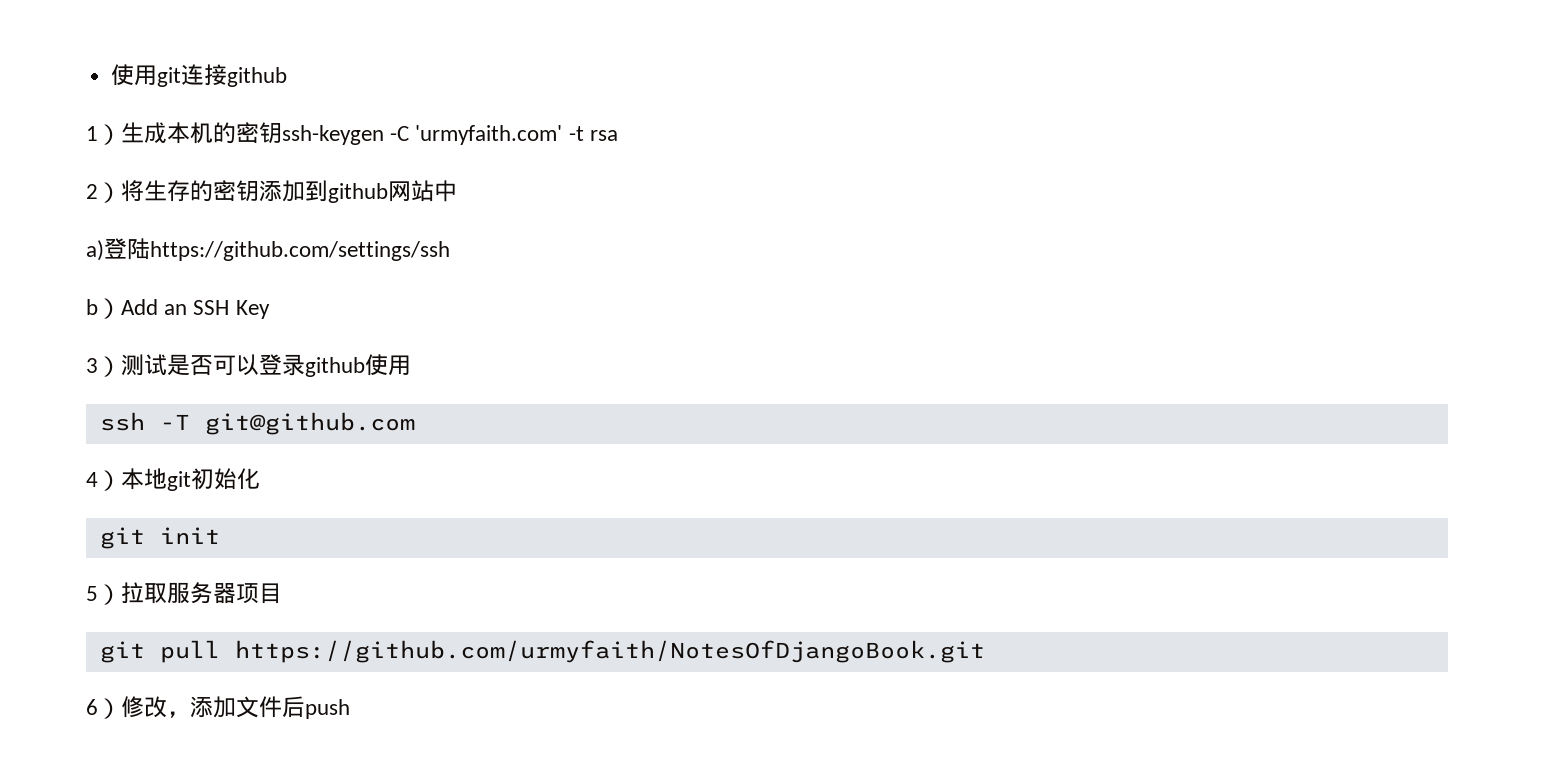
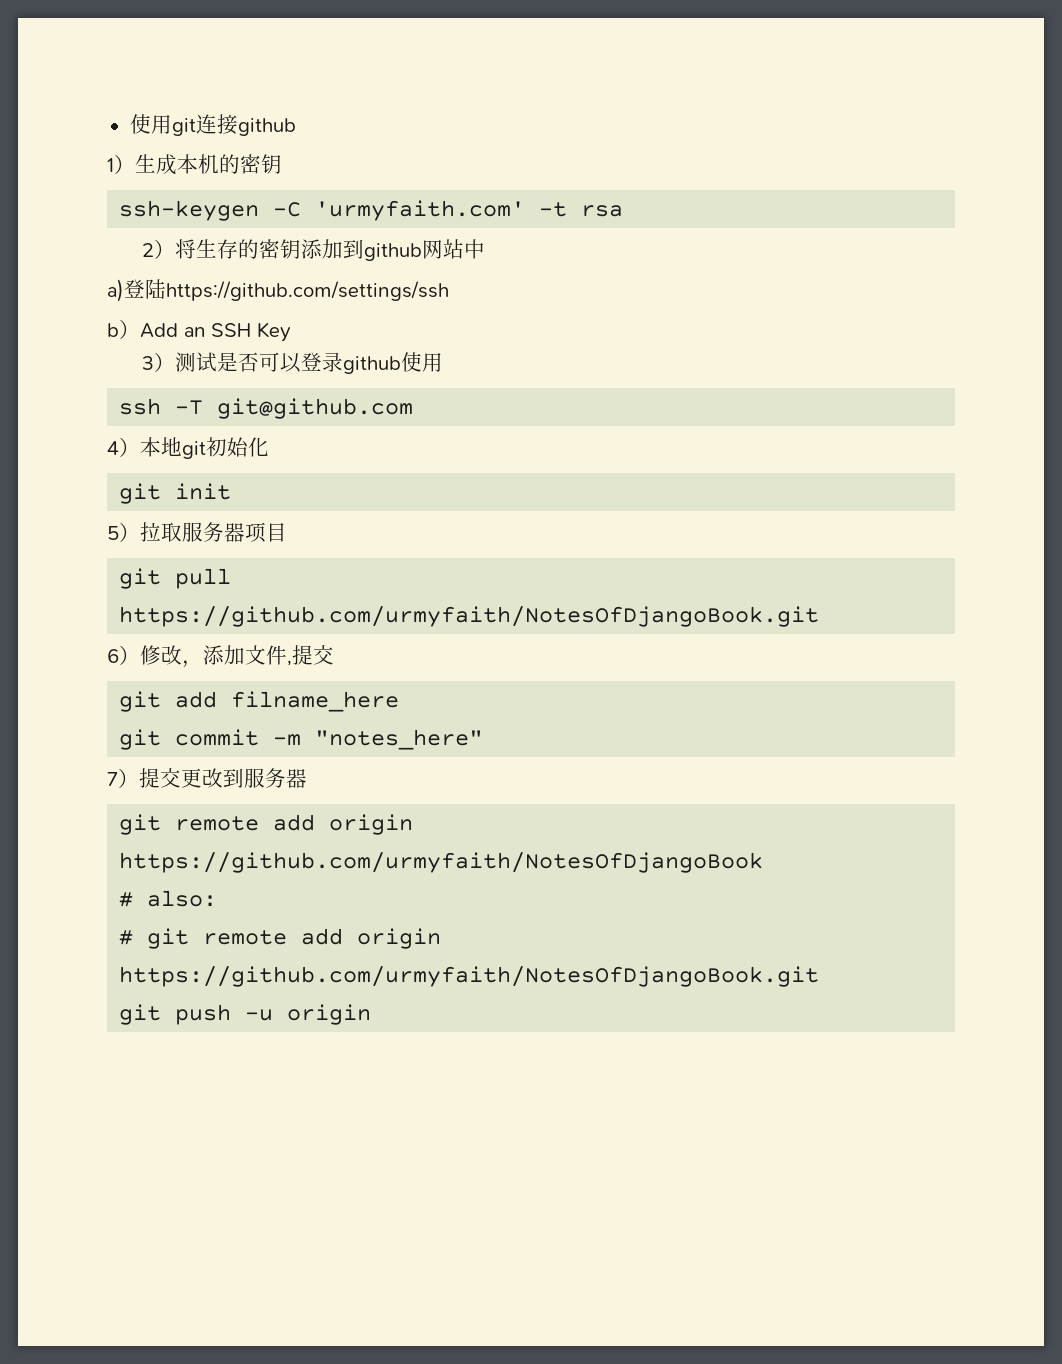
(282, 133) none -> (282, 164) //
[282,696,350,719] 后push -> [287,645,334,666] [119,691,400,712] [119,729,484,750] [107,768,307,788] [119,814,414,835] [119,852,764,873] [119,890,218,907] [119,928,442,949] [119,966,820,987] [119,1004,372,1025] ,提交 // git add filname_here // git commit -m "notes_here" // 7）提交更改到服务器 // git remote add origin https://github.com/urmyfaith/NotesOfDjangoBook // # also: // # git remote add origin https://github.com/urmyfaith/NotesOfDjangoBook.git // git push -u origin

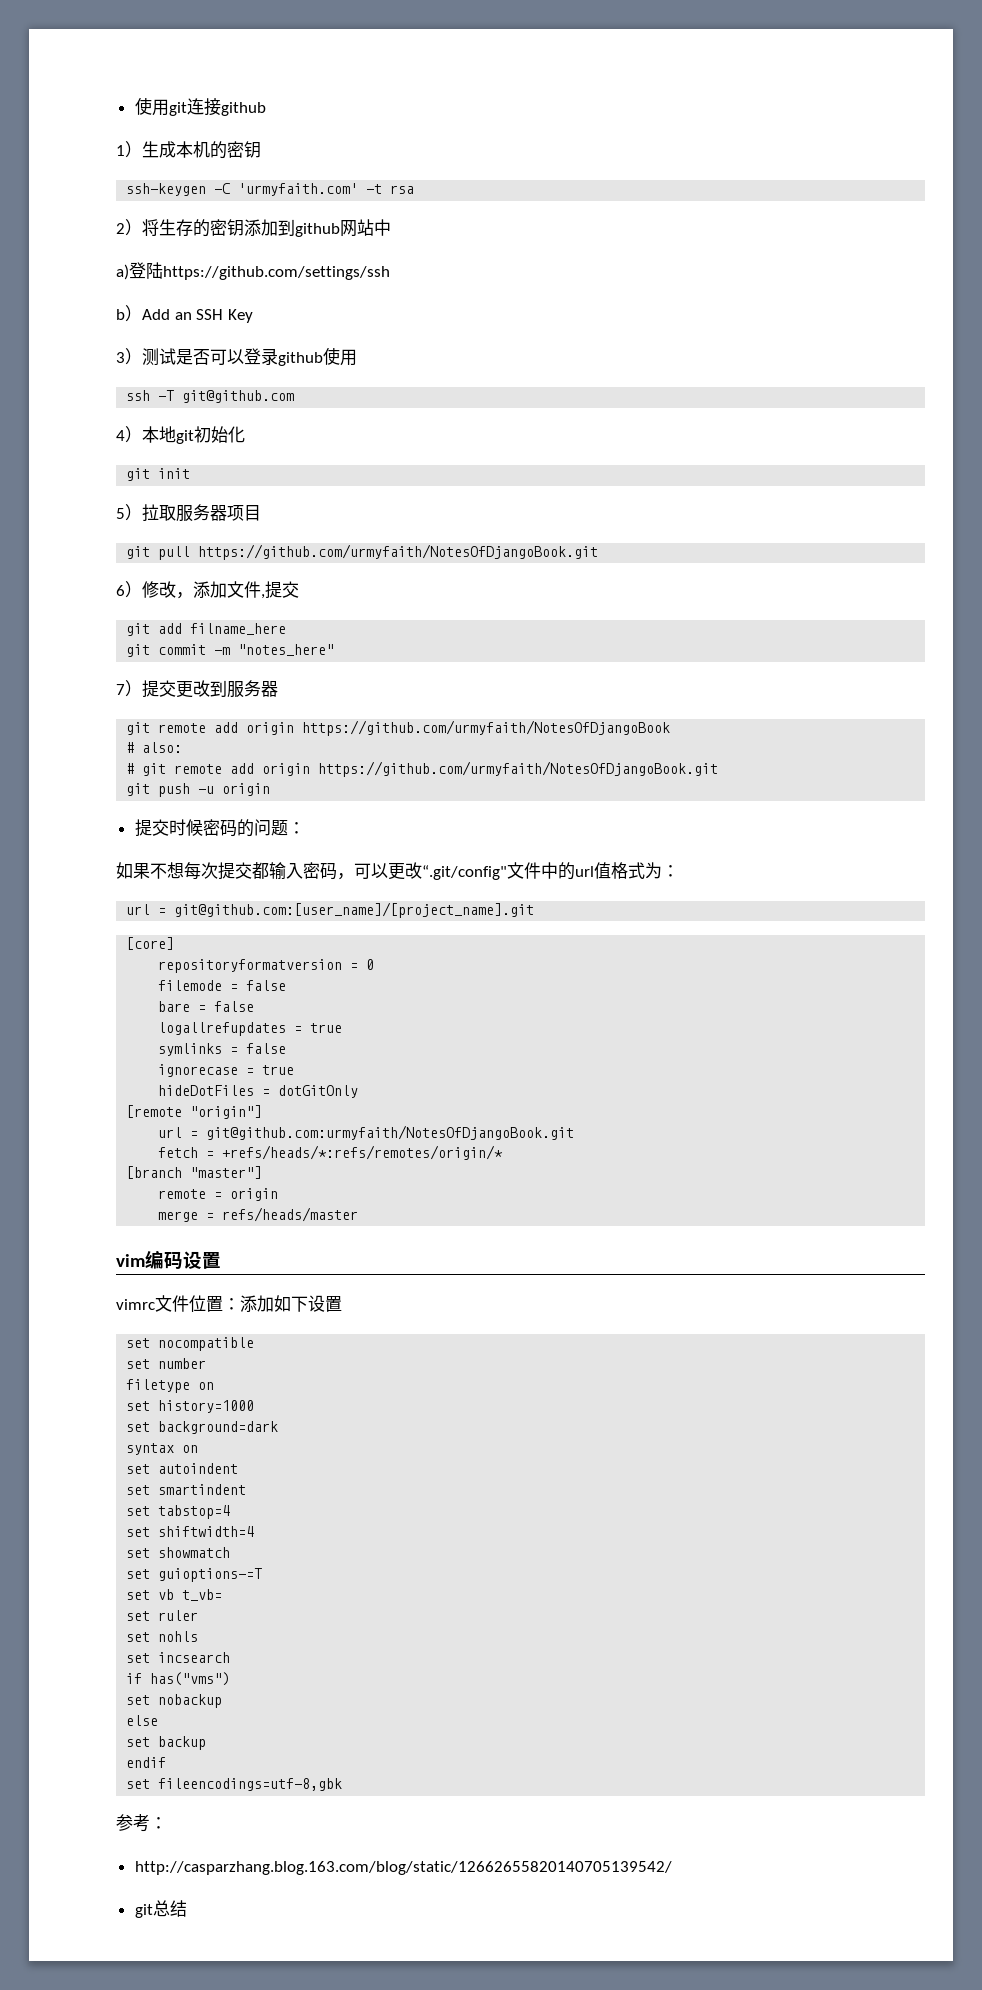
(372, 1014) none -> [134,819,305,837] [116,862,679,880] [126,902,535,918] [126,937,175,950] [158,959,375,973] [158,980,287,991] [158,1001,255,1012] [158,1022,343,1036] [158,1043,287,1056] [158,1064,295,1077] [158,1085,359,1098] [126,1105,263,1119] [158,1125,575,1140] [158,1145,504,1160] [126,1166,263,1179] [158,1188,279,1201] [158,1207,359,1222] [116,1250,221,1269] [116,1295,342,1312] [126,1337,255,1351] [126,1358,207,1369] [126,1379,215,1393] [126,1400,255,1413] [126,1421,279,1434] [126,1443,199,1455] [126,1463,239,1474] [126,1484,247,1495] [126,1505,231,1519] [126,1526,255,1537] [126,1547,231,1558] [126,1568,263,1582] [126,1589,223,1601] [126,1610,199,1621] [126,1631,199,1642] [126,1652,231,1663] [126,1672,231,1686] [126,1694,223,1708] [126,1715,159,1726] [126,1736,207,1750] [126,1757,167,1768] [126,1778,343,1791] [116,1814,167,1832] [134,1861,672,1875] [134,1900,187,1918] // 提交时候密码的问题： // 如果不想每次提交都输入密码，可以更改“.git/config"文件中的url值格式为： // url = git@github.com:[user_name]/[project_name].git // [core] // repositoryformatversion = 0 // filemode = false // bare = false // logallrefupdates = true // symlinks = false // ignorecase = true // hideDotFiles = dotGitOnly // [remote "origin"] // url = git@github.com:urmyfaith/NotesOfDjangoBook.git // fetch = +refs/heads/*:refs/remotes/origin/* // [branch "master"] // remote = origin // merge = refs/heads/master // vim编码设置 // vimrc文件位置：添加如下设置 // set nocompatible // set number // filetype on // set history=1000 // set background=dark // syntax on // set autoindent // set smartindent // set tabstop=4 // set shiftwidth=4 // set showmatch // set guioptions-=T // set vb t_vb= // set ruler // set nohls // set incsearch // if has("vms") // set nobackup // else // set backup // endif // set fileencodings=utf-8,gbk // 参考： // http://casparzhang.blog.163.com/blog/static/12662655820140705139542/ // git总结

